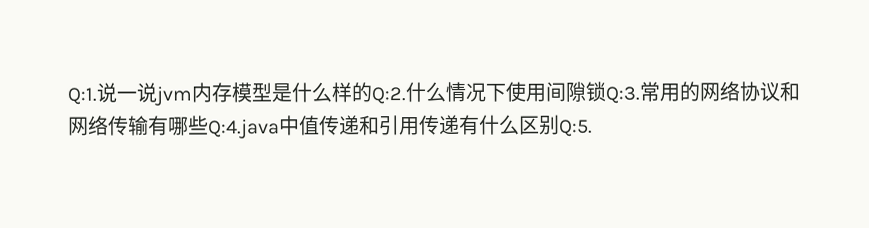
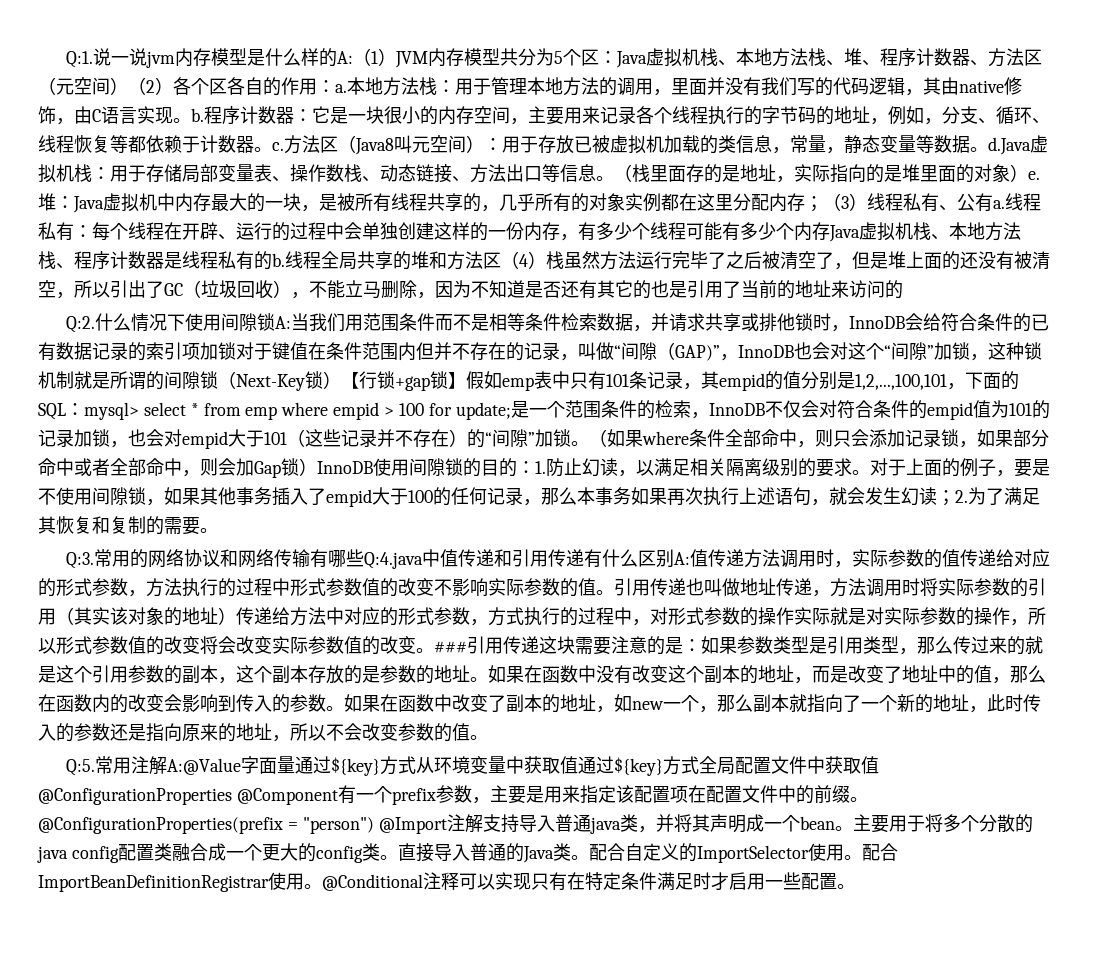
(372, 92) none -> [336,48,1042,68] [38,77,1022,96] [38,106,1050,125] [38,135,1048,155] [38,164,1040,183] [38,193,1041,213] [38,222,1021,242] [38,251,1050,270] [38,280,903,299] A:（1）JVM内存模型共分为5个区：Java虚拟机栈、本地方法栈、堆、程序计数器、方法区（元空间）（2）各个区各自的作用：a.本地方法栈：用于管理本地方法的调用，里面并没有我们写的代码逻辑，其由native修饰，由C语言实现。b.程序计数器：它是一块很小的内存空间，主要用来记录各个线程执行的字节码的地址，例如，分支、循环、线程恢复等都依赖于计数器。c.方法区（Java8叫元空间）：用于存放已被虚拟机加载的类信息，常量，静态变量等数据。d.Java虚拟机栈：用于存储局部变量表、操作数栈、动态链接、方法出口等信息。（栈里面存的是地址，实际指向的是堆里面的对象）e.堆：Java虚拟机中内存最大的一块，是被所有线程共享的，几乎所有的对象实例都在这里分配内存；（3）线程私有、公有a.线程私有：每个线程在开辟、运行的过程中会单独创建这样的一份内存，有多少个线程可能有多少个内存Java虚拟机栈、本地方法栈、程序计数器是线程私有的b.线程全局共享的堆和方法区（4）栈虽然方法运行完毕了之后被清空了，但是堆上面的还没有被清空，所以引出了GC（垃圾回收），不能立马删除，因为不知道是否还有其它的也是引用了当前的地址来访问的 //
(606, 91) none -> [274,313,1049,332] [38,342,1042,361] [38,371,1019,391] [38,400,1050,420] [38,429,1049,449] [38,458,1050,478] [38,487,1040,507] [38,516,218,535] A:当我们用范围条件而不是相等条件检索数据，并请求共享或排他锁时，InnoDB会给符合条件的已有数据记录的索引项加锁对于键值在条件范围内但并不存在的记录，叫做“间隙（GAP)”，InnoDB也会对这个“间隙”加锁，这种锁机制就是所谓的间隙锁（Next-Key锁）【行锁+gap锁】假如emp表中只有101条记录，其empid的值分别是1,2,...,100,101，下面的SQL：mysql> select * from emp where empid > 100 for update;是一个范围条件的检索，InnoDB不仅会对符合条件的empid值为101的记录加锁，也会对empid大于101（这些记录并不存在）的“间隙”加锁。（如果where条件全部命中，则只会添加记录锁，如果部分命中或者全部命中，则会加Gap锁）InnoDB使用间隙锁的目的：1.防止幻读，以满足相关隔离级别的要求。对于上面的例子，要是不使用间隙锁，如果其他事务插入了empid大于100的任何记录，那么本事务如果再次执行上述语句，就会发生幻读；2.为了满足其恢复和复制的需要。 //
[559,119,593,137] Q:5. -> [673,549,1050,568] [38,578,1046,597] [38,607,1046,626] [38,636,1043,655] [38,665,1046,684] [38,694,1041,713] [38,723,488,742] [65,756,879,776] [38,785,868,805] [38,814,1033,834] [37,843,898,863] [38,872,855,892] A:值传递方法调用时，实际参数的值传递给对应的形式参数，方法执行的过程中形式参数值的改变不影响实际参数的值。引用传递也叫做地址传递，方法调用时将实际参数的引用（其实该对象的地址）传递给方法中对应的形式参数，方式执行的过程中，对形式参数的操作实际就是对实际参数的操作，所以形式参数值的改变将会改变实际参数值的改变。###引用传递这块需要注意的是：如果参数类型是引用类型，那么传过来的就是这个引用参数的副本，这个副本存放的是参数的地址。如果在函数中没有改变这个副本的地址，而是改变了地址中的值，那么在函数内的改变会影响到传入的参数。如果在函数中改变了副本的地址，如new一个，那么副本就指向了一个新的地址，此时传入的参数还是指向原来的地址，所以不会改变参数的值。 // Q:5.常用注解A:@Value字面量通过${key}方式从环境变量中获取值通过${key}方式全局配置文件中获取值@ConfigurationProperties @Component有一个prefix参数，主要是用来指定该配置项在配置文件中的前缀。@ConfigurationProperties(prefix = "person") @Import注解支持导入普通java类，并将其声明成一个bean。主要用于将多个分散的java config配置类融合成一个更大的config类。直接导入普通的Java类。配合自定义的ImportSelector使用。配合ImportBeanDefinitionRegistrar使用。@Conditional注释可以实现只有在特定条件满足时才启用一些配置。

